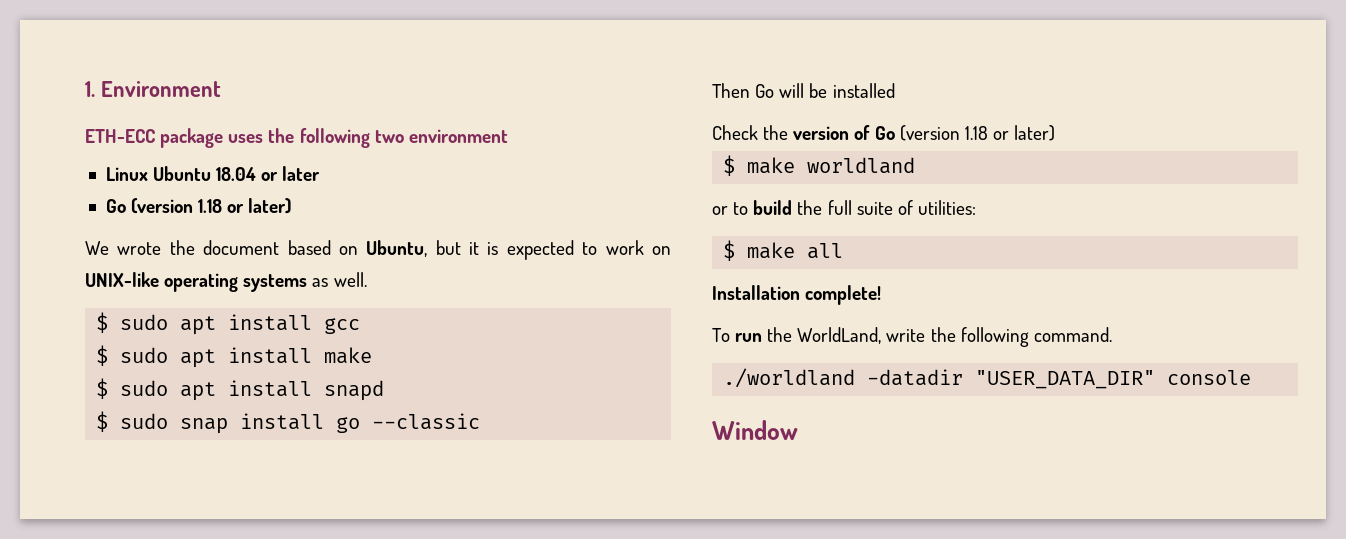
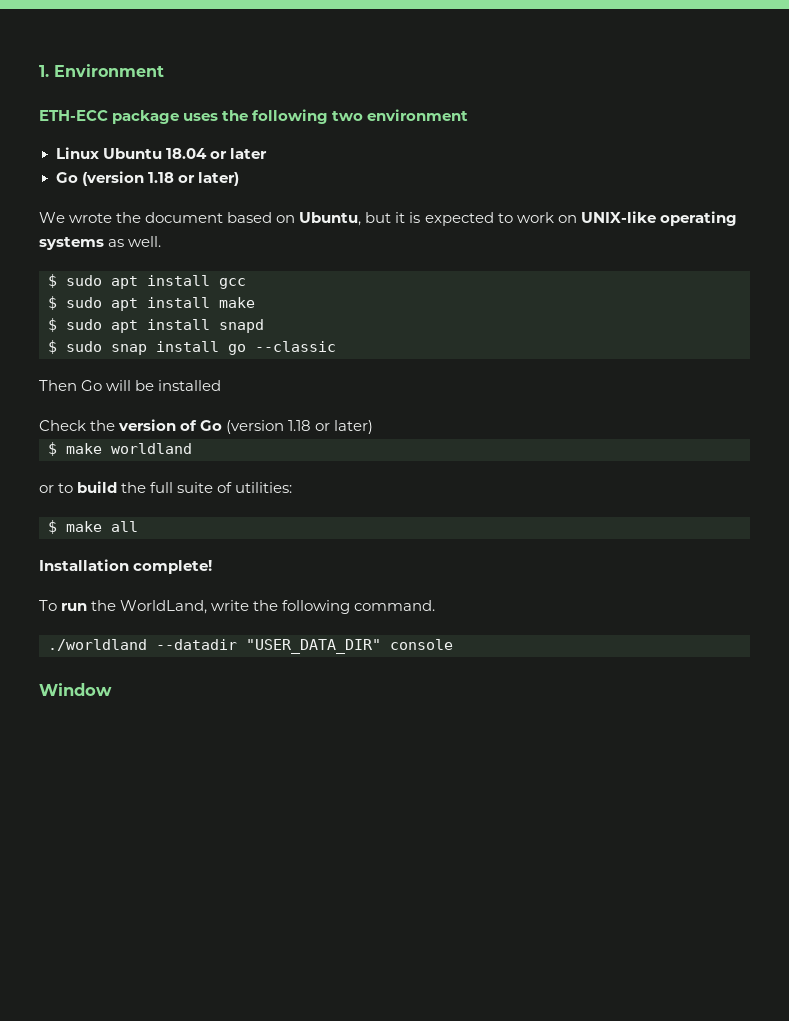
[867,369,964,386] -datadir -> [156,639,237,650] --datadir

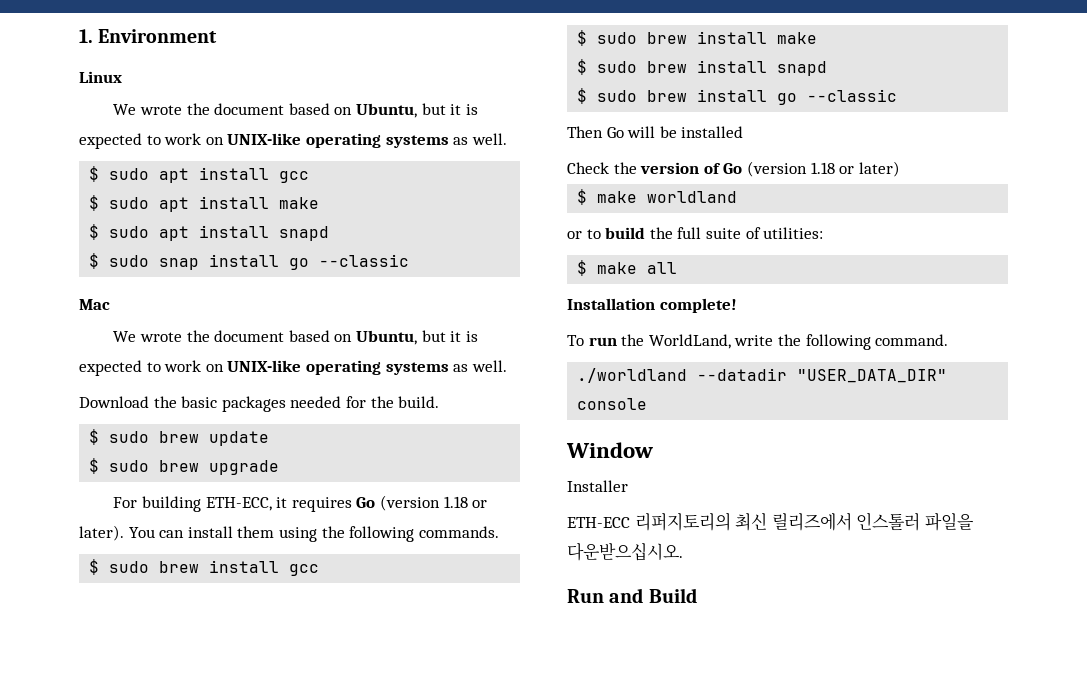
[39,109,469,124] [55,147,267,159] [55,171,239,186] ETH-ECC package uses the following two environment // Linux Ubuntu 18.04 or later // Go (version 1.18 or later) -> [79,71,122,83] Linux
(336, 346) none -> [79,299,110,310] [113,330,478,345] [79,360,507,376] [79,396,440,412] [89,429,270,446] [89,458,280,475] [113,495,488,512] [79,525,499,542] [89,559,320,576] [577,30,818,46] [577,59,828,76] [577,88,898,105] // Mac // We wrote the document based on Ubuntu, but it is expected to work on UNIX-like operating systems as well. // Download the basic packages needed for the build. // $ sudo brew update // $ sudo brew upgrade // For building ETH-ECC, it requires Go (version 1.18 or later). You can install them using the following commands. // $ sudo brew install gcc // $ sudo brew install make // $ sudo brew install snapd // $ sudo brew install go --classic
(112, 689) none -> [567,480,628,492] [567,512,974,531] [567,543,683,561] [567,588,697,603] // Installer // ETH-ECC 리퍼지토리의 최신 릴리즈에서 인스톨러 파일을 다운받으십시오. // Run and Build

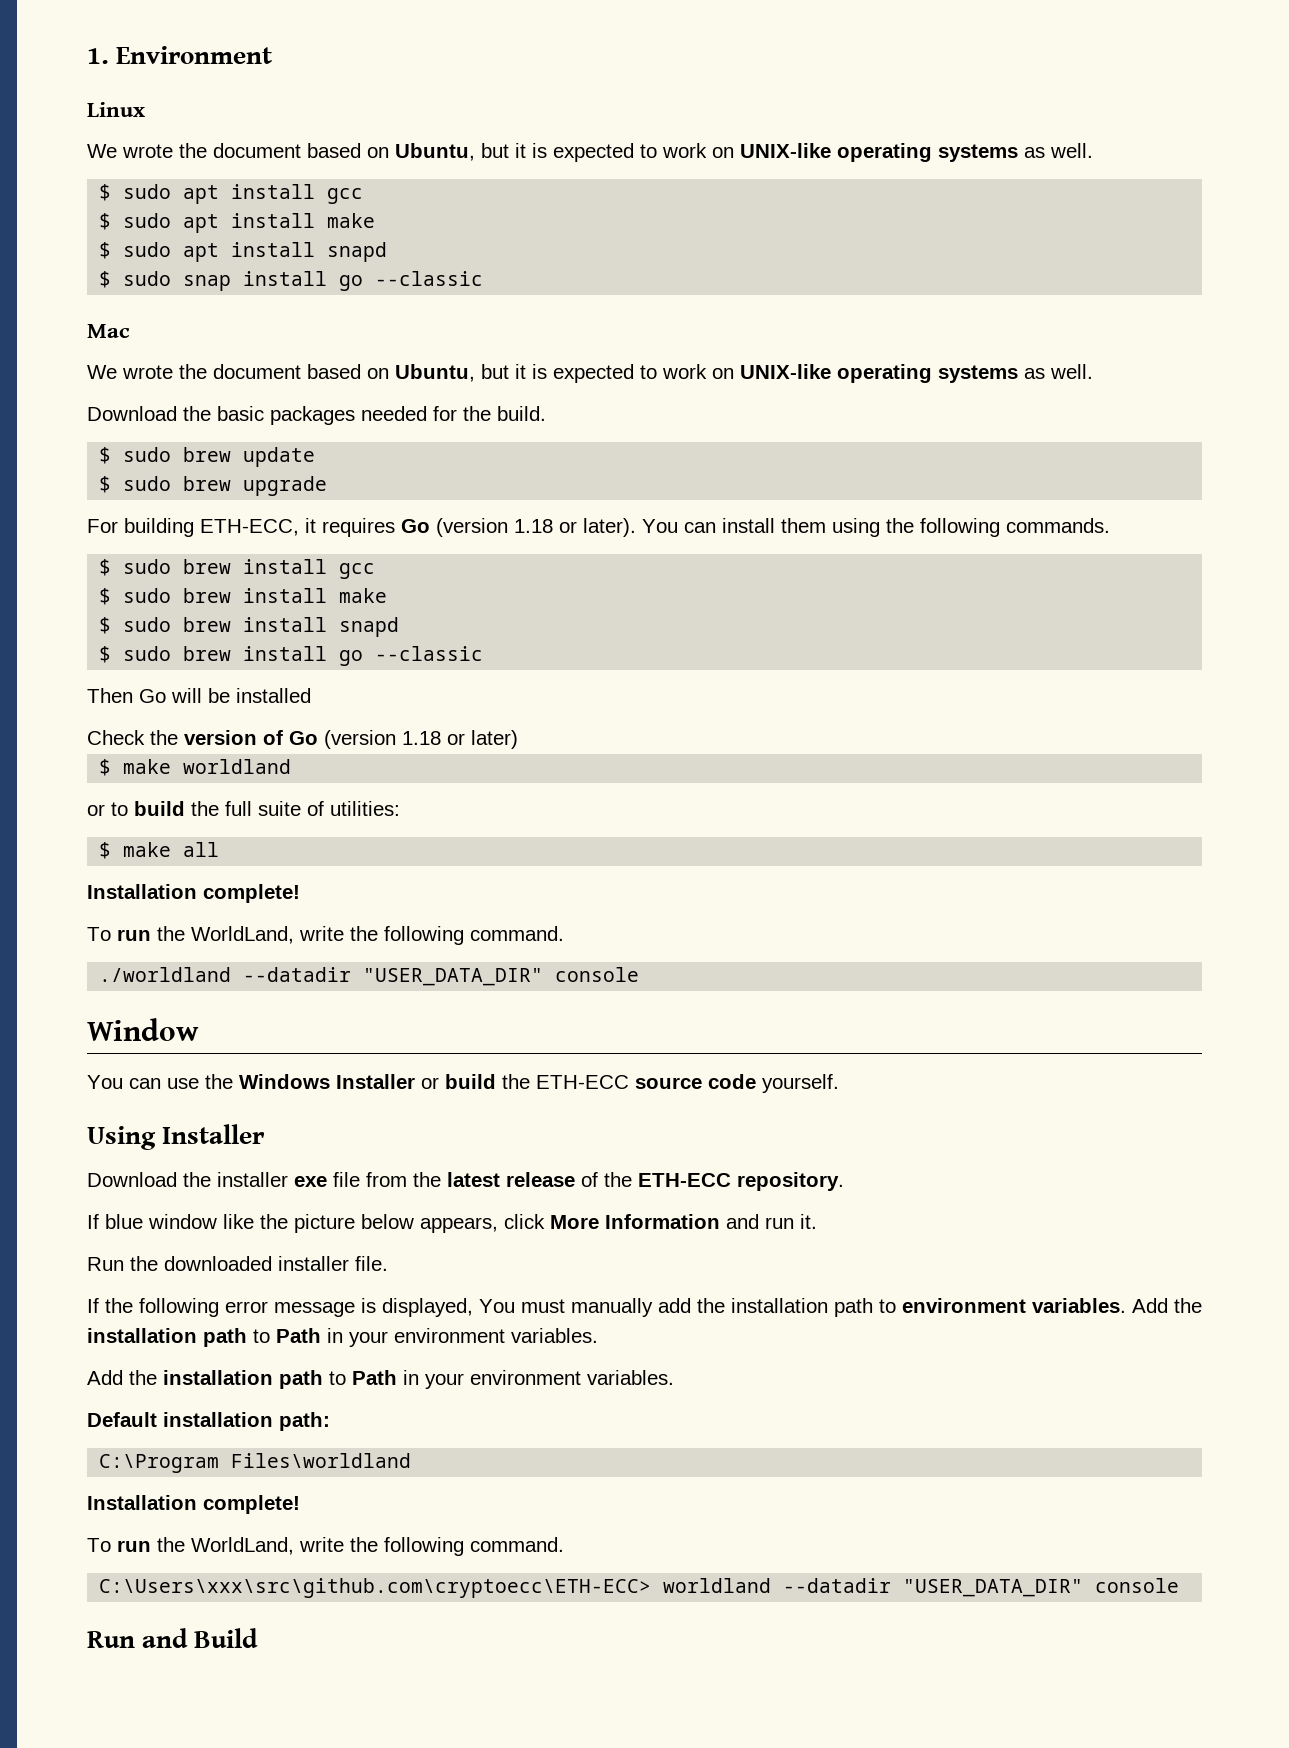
[567,480,628,492] [567,512,974,531] [567,543,683,561] Installer // ETH-ECC 리퍼지토리의 최신 릴리즈에서 인스톨러 파일을 다운받으십시오. -> [87,1074,839,1093] [87,1124,266,1150] [87,1172,844,1191] [87,1214,817,1233] [87,1256,388,1271] [87,1298,1202,1317] [87,1328,598,1347] [87,1370,674,1389] [87,1412,330,1431] [99,1453,412,1473] [87,1495,300,1514] [87,1537,564,1556] [99,1578,1180,1598] You can use the Windows Installer or build the ETH-ECC source code yourself. // Using Installer // Download the installer exe file from the latest release of the ETH-ECC repository. // If blue window like the picture below appears, click More Information and run it. // Run the downloaded installer file. // If the following error message is displayed, You must manually add the installation path to environment variables. Add the installation path to Path in your environment variables. // Add the installation path to Path in your environment variables. // Default installation path: // C:\Program Files\worldland // Installation complete! // To run the WorldLand, write the following command. // C:\Users\xxx\src\github.com\cryptoecc\ETH-ECC> worldland --datadir "USER_DATA_DIR" console

